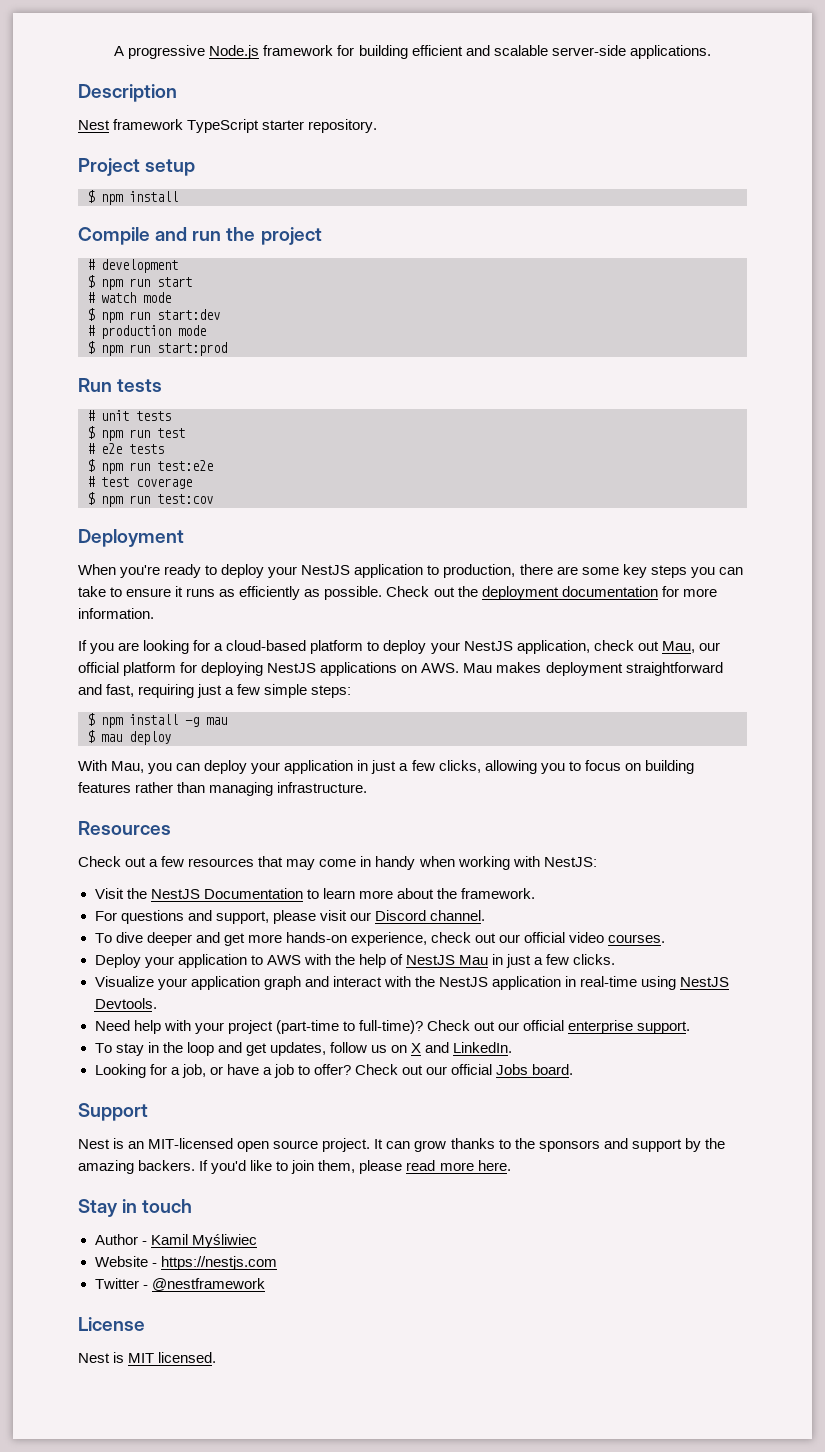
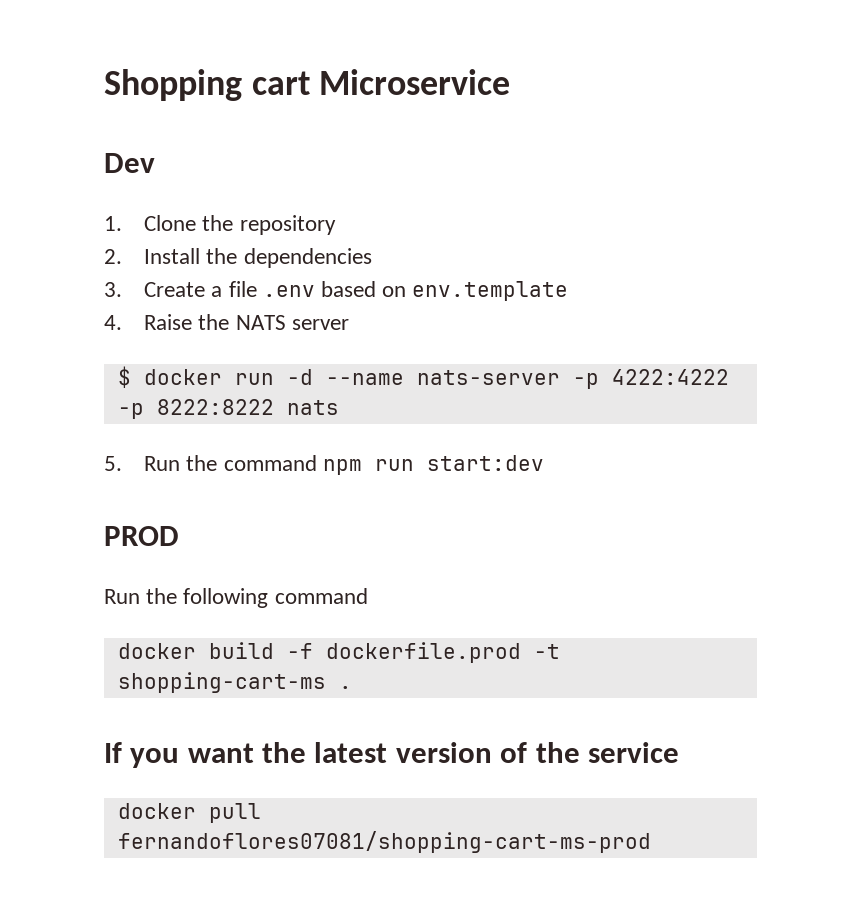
[114,45,711,59] [78,84,177,102] [78,119,378,133] [78,158,196,176] [87,190,178,205] [78,227,322,245] [87,259,178,273] [87,275,192,290] [87,292,171,303] [87,308,220,323] [87,325,206,339] [87,341,227,356] [78,378,163,392] [87,410,171,421] [87,426,185,441] [87,443,164,454] [87,459,213,474] [87,476,192,489] [87,492,213,507] [78,529,184,547] [78,564,743,578] [78,586,717,600] [78,608,154,619] [78,640,720,654] [78,662,723,676] [78,684,352,698] [87,713,227,728] [87,730,171,745] [78,760,694,774] [78,782,368,796] [78,821,171,835] [78,856,597,870] [94,888,535,899] [94,910,485,924] [94,932,666,946] [94,954,616,968] [94,976,730,990] [94,998,157,1009] [94,1020,691,1034] [94,1042,513,1056] [94,1064,574,1078] [78,1103,148,1121] [78,1138,725,1152] [78,1160,511,1174] [78,1199,193,1217] [94,1234,257,1248] [94,1256,277,1270] [94,1278,265,1291] [78,1317,145,1331] [78,1352,217,1363] A progressive Node.js framework for building efficient and scalable server-side applications. // Description // Nest framework TypeScript starter repository. // Project setup // $ npm install // Compile and run the project // # development // $ npm run start // # watch mode // $ npm run start:dev // # production mode // $ npm run start:prod // Run tests // # unit tests // $ npm run test // # e2e tests // $ npm run test:e2e // # test coverage // $ npm run test:cov // Deployment // When you're ready to deploy your NestJS application to production, there are some key steps you can take to ensure it runs as efficiently as possible. Check out the deployment documentation for more information. // If you are looking for a cloud-based platform to deploy your NestJS application, check out Mau, our official platform for deploying NestJS applications on AWS. Mau makes deployment straightforward and fast, requiring just a few simple steps: // $ npm install -g mau // $ mau deploy // With Mau, you can deploy your application in just a few clicks, allowing you to focus on building features rather than managing infrastructure. // Resources // Check out a few resources that may come in handy when working with NestJS: // Visit the NestJS Documentation to learn more about the framework. // For questions and support, please visit our Discord channel. // To dive deeper and get more hands-on experience, check out our official video courses. // Deploy your application to AWS with the help of NestJS Mau in just a few clicks. // Visualize your application graph and interact with the NestJS application in real-time using NestJS Devtools. // Need help with your project (part-time to full-time)? Check out our official enterprise support. // To stay in the loop and get updates, follow us on X and LinkedIn. // Looking for a job, or have a job to offer? Check out our official Jobs board. // Support // Nest is an MIT-licensed open source project. It can grow thanks to the sponsors and support by the amazing backers. If you'd like to join them, please read more here. // Stay in touch // Author - Kamil Myśliwiec // Website - https://nestjs.com // Twitter - @nestframework // License // Nest is MIT licensed. -> [104,69,511,101] [104,153,155,173] [104,215,336,235] [104,248,372,268] [104,281,569,301] [104,314,349,330] [117,366,729,389] [117,399,339,419] [104,455,544,475] [104,526,179,546] [104,588,368,608] [117,642,560,663] [117,672,352,693] [104,742,679,768] [117,803,261,823] [117,831,651,853] Shopping cart Microservice // Dev // 1. Clone the repository // 2. Install the dependencies // 3. Create a file .env based on env.template // 4. Raise the NATS server // $ docker run -d --name nats-server -p 4222:4222 -p 8222:8222 nats // 5. Run the command npm run start:dev // PROD // Run the following command // docker build -f dockerfile.prod -t shopping-cart-ms . // If you want the latest version of the service // docker pull fernandoflores07081/shopping-cart-ms-prod

